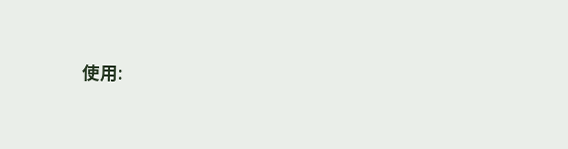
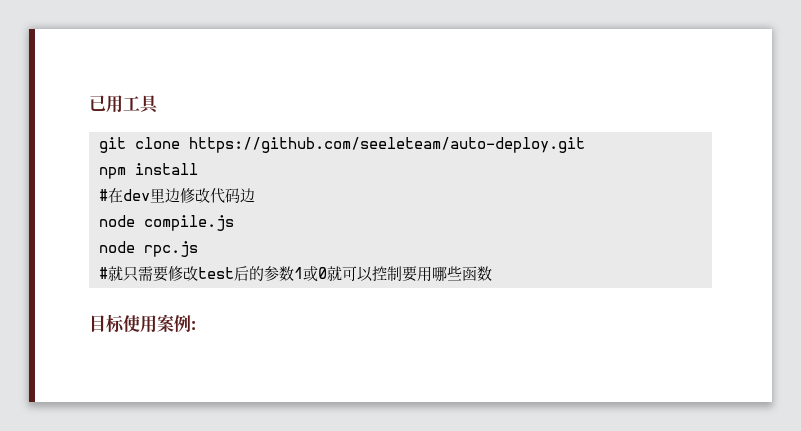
[81,64,119,83] 使用 -> [89,95,159,114] [98,137,585,153] [98,163,198,179] [98,188,255,203] [98,215,234,231] [98,241,198,257] [98,266,492,282] [89,314,191,333] 已用工具 // git clone https://github.com/seeleteam/auto-deploy.git // npm install // #在dev里边修改代码边 // node compile.js // node rpc.js // #就只需要修改test后的参数1或0就可以控制要用哪些函数 // 目标使用案例

